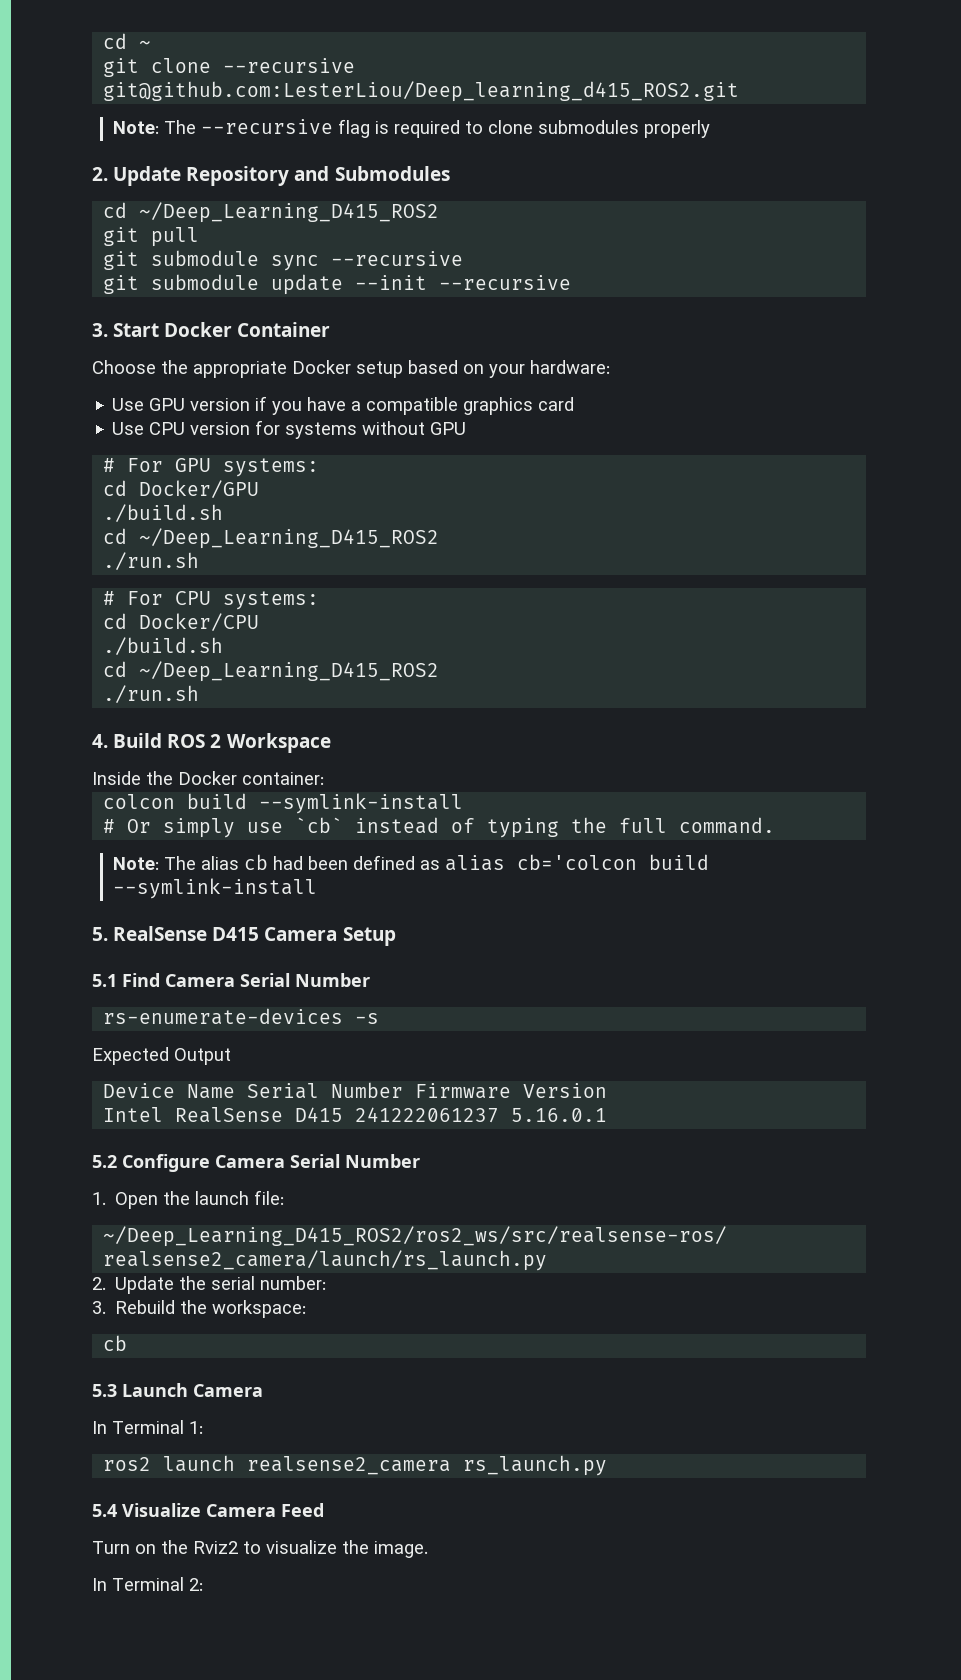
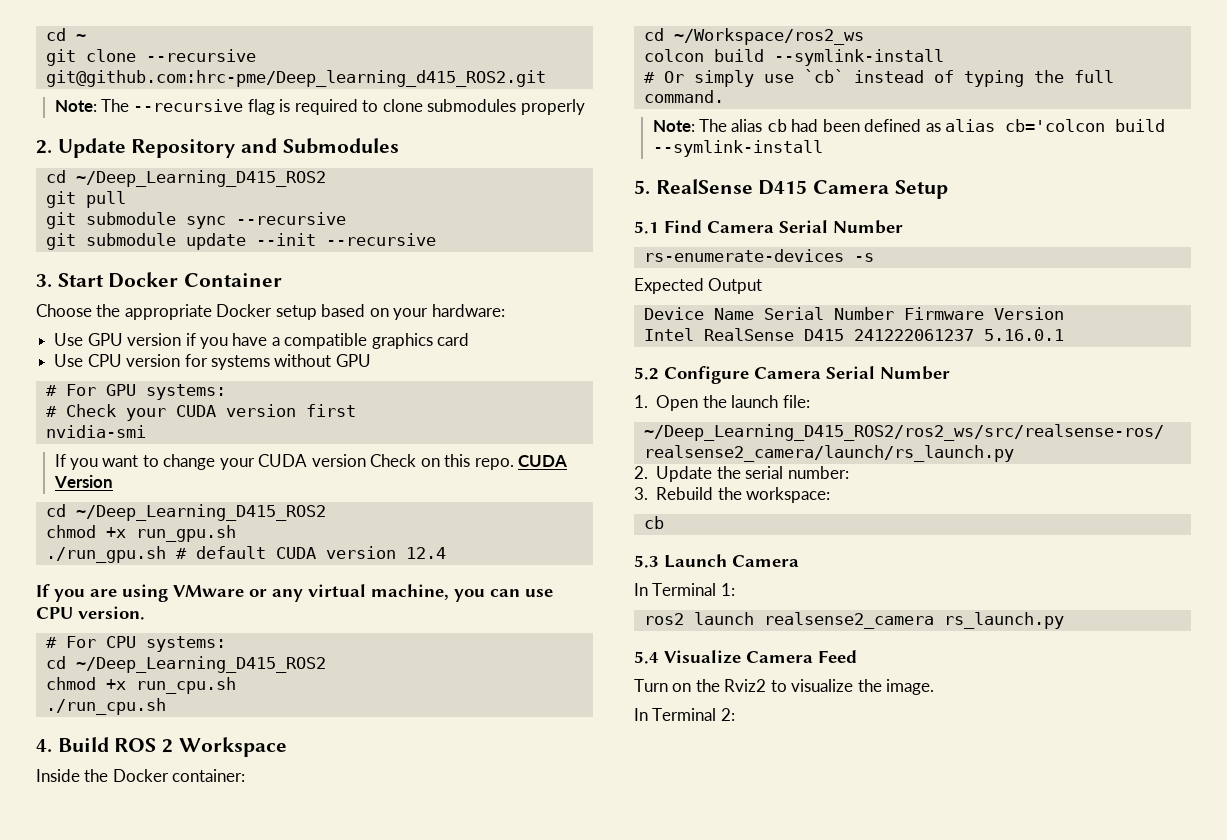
[103,81,740,102] git@github.com:LesterLiou/Deep_learning_d415_ROS2.git -> [45,70,546,87] git@github.com:hrc-pme/Deep_learning_d415_ROS2.git
[103,480,260,498] [103,504,224,522] [103,528,440,549] [103,552,200,570] cd Docker/GPU // ./build.sh // cd ~/Deep_Learning_D415_ROS2 // ./run.sh -> [45,404,356,421] [45,425,146,438] [54,454,568,470] [53,475,113,488] [45,504,326,521] [45,525,236,542] [45,546,446,563] [36,584,553,602] [36,606,145,620] # Check your CUDA version first // nvidia-smi // If you want to change your CUDA version Check on this repo. CUDA Version // cd ~/Deep_Learning_D415_ROS2 // chmod +x run_gpu.sh // ./run_gpu.sh # default CUDA version 12.4 // If you are using VMware or any virtual machine, you can use CPU version.
[103,613,260,631] [103,637,224,655] [103,661,440,682] [103,685,200,703] // cd Docker/CPU // ./build.sh // cd ~/Deep_Learning_D415_ROS2 // ./run.sh -> [45,656,326,673] [45,677,236,694] [45,698,166,715] // cd ~/Deep_Learning_D415_ROS2 // chmod +x run_cpu.sh // ./run_cpu.sh
(324, 778) none -> [643,28,864,45] // cd ~/Workspace/ros2_ws

